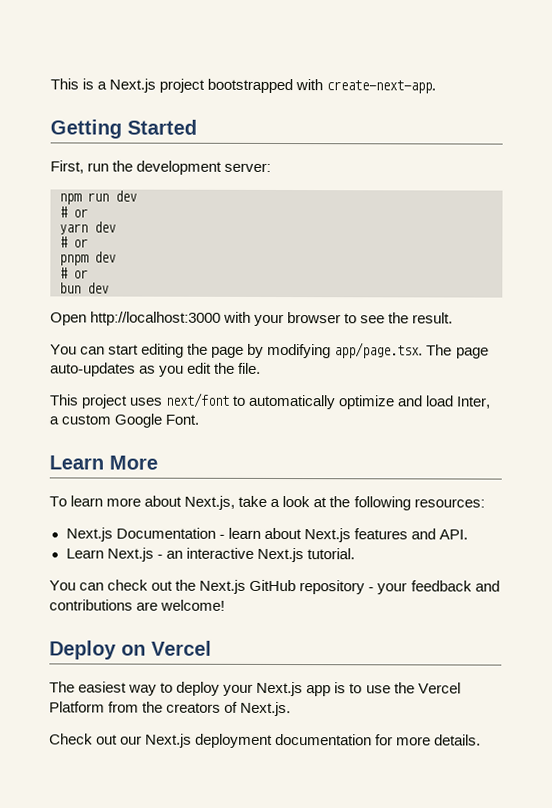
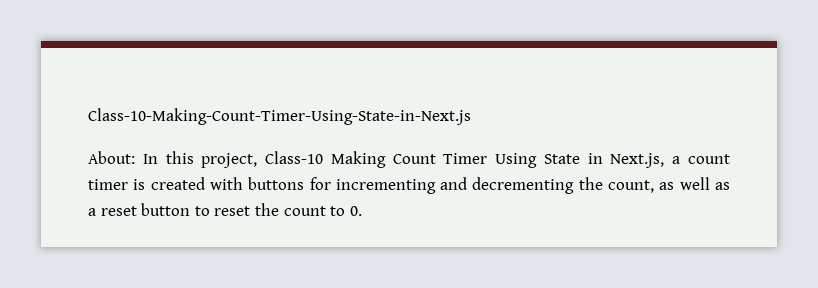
[50,78,437,94] [50,119,197,139] [50,160,272,175] [59,190,137,205] [59,206,88,218] [59,221,116,235] [59,236,88,248] [59,251,116,266] [59,267,88,279] [59,282,109,294] [50,311,454,327] [50,342,489,359] [50,362,262,377] [49,392,492,410] [49,413,200,428] [49,455,158,470] [49,495,485,511] [65,527,468,543] [65,547,355,563] [49,579,500,595] [49,599,226,611] [49,640,212,660] [49,681,461,697] [49,701,292,717] [49,733,482,748] This is a Next.js project bootstrapped with create-next-app. // Getting Started // First, run the development server: // npm run dev // # or // yarn dev // # or // pnpm dev // # or // bun dev // Open http://localhost:3000 with your browser to see the result. // You can start editing the page by modifying app/page.tsx. The page auto-updates as you edit the file. // This project uses next/font to automatically optimize and load Inter, a custom Google Font. // Learn More // To learn more about Next.js, take a look at the following resources: // Next.js Documentation - learn about Next.js features and API. // Learn Next.js - an interactive Next.js tutorial. // You can check out the Next.js GitHub repository - your feedback and contributions are welcome! // Deploy on Vercel // The easiest way to deploy your Next.js app is to use the Vercel Platform from the creators of Next.js. // Check out our Next.js deployment documentation for more details. -> [88,108,471,125] [88,151,730,168] [88,177,730,194] [88,203,362,216] Class-10-Making-Count-Timer-Using-State-in-Next.js // About: In this project, Class-10 Making Count Timer Using State in Next.js, a count timer is created with buttons for incrementing and decrementing the count, as well as a reset button to reset the count to 0.

